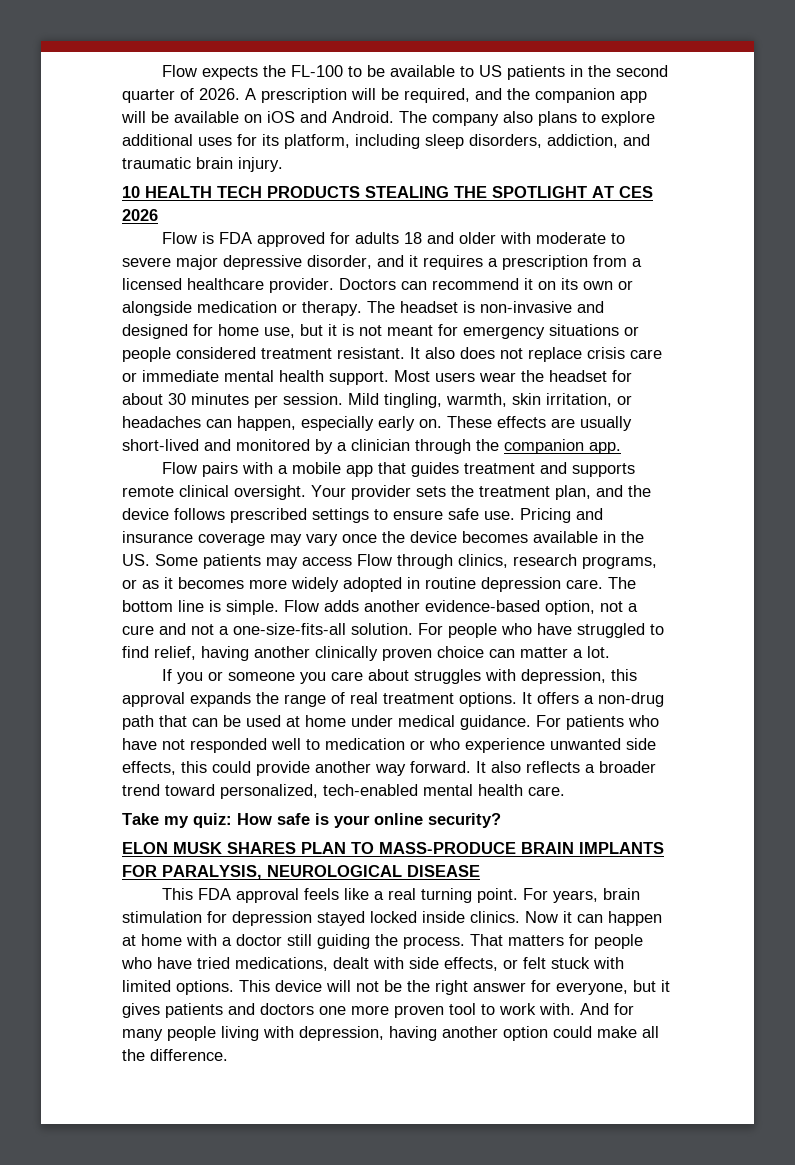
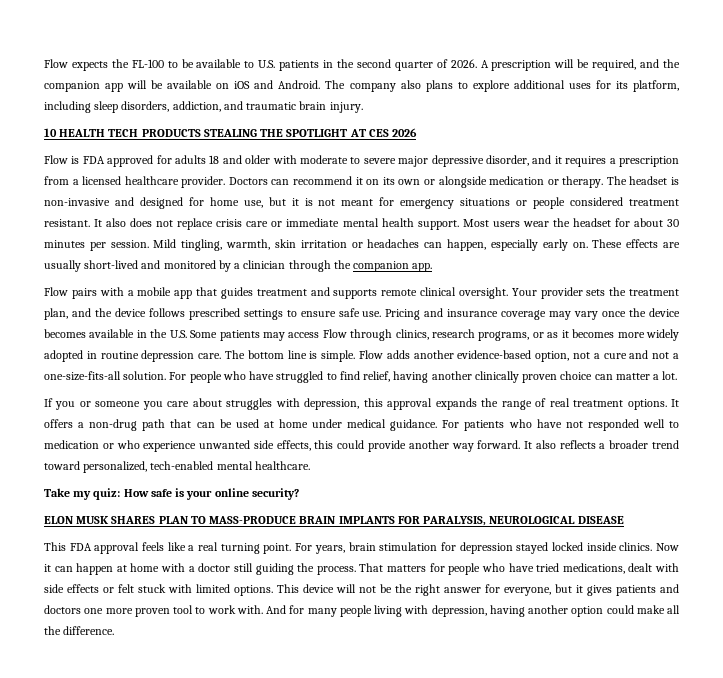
[479,65,503,77] US -> [258,60,276,68] U.S.
[546,393,612,407] irritation, -> [300,240,347,248] irritation
[122,554,150,566] US. -> [169,330,187,338] U.S.
[478,784,565,796] health care. -> [254,461,310,470] healthcare.
[444,957,498,971] effects, -> [67,584,99,593] effects

